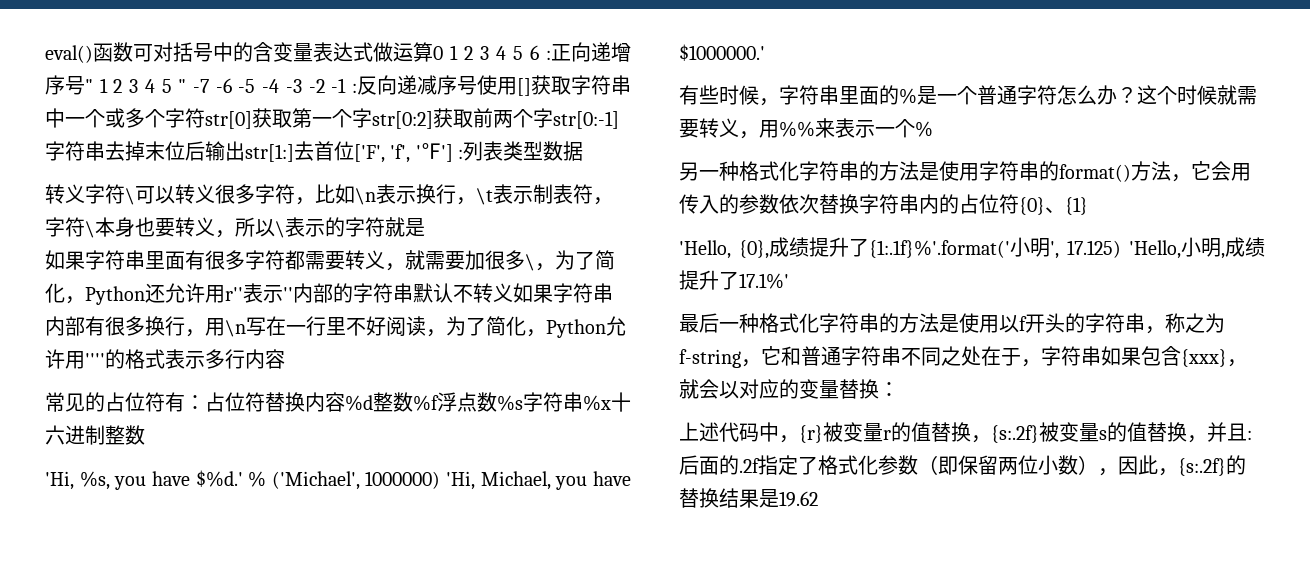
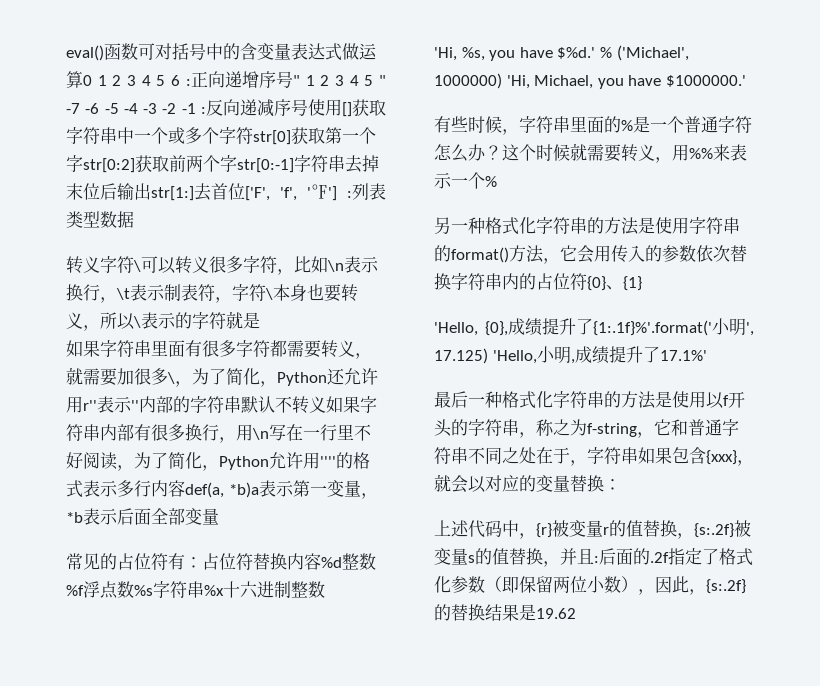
(285, 359) none -> [185,480,378,499] [66,508,219,525] def(a, *b)a表示第一变量，*b表示后面全部变量

